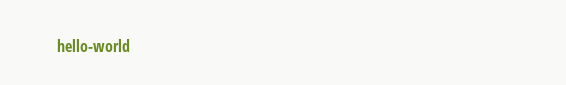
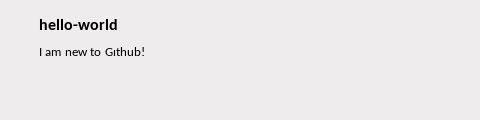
(130, 45) none -> [39,47,145,56] // I am new to Gıthub!

